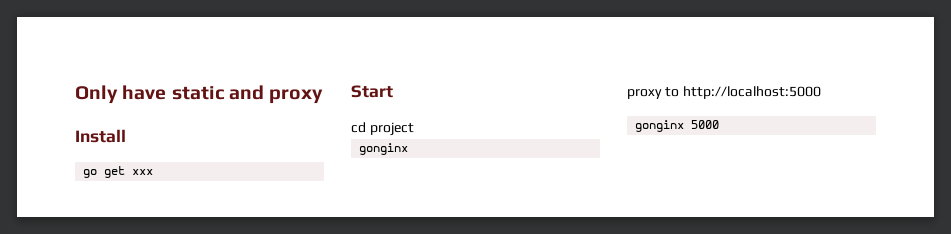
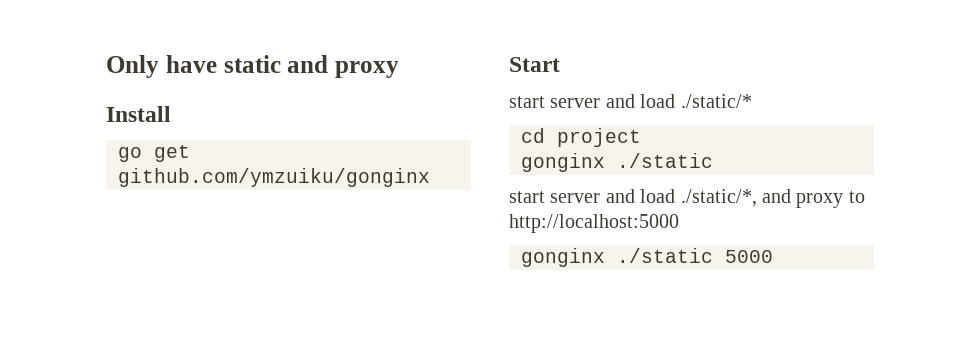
[132,169,154,175] xxx -> [118,168,430,187] github.com/ymzuiku/gonginx
[351,122,414,136] [359,143,409,155] cd project // gonginx // -> [509,94,752,108] [521,128,641,147] [521,153,713,172] [509,189,791,207] start server and load ./static/* // cd project // gonginx ./static // start server and load ./static/*, and
(685, 126) none -> [617,248,713,263] ./static

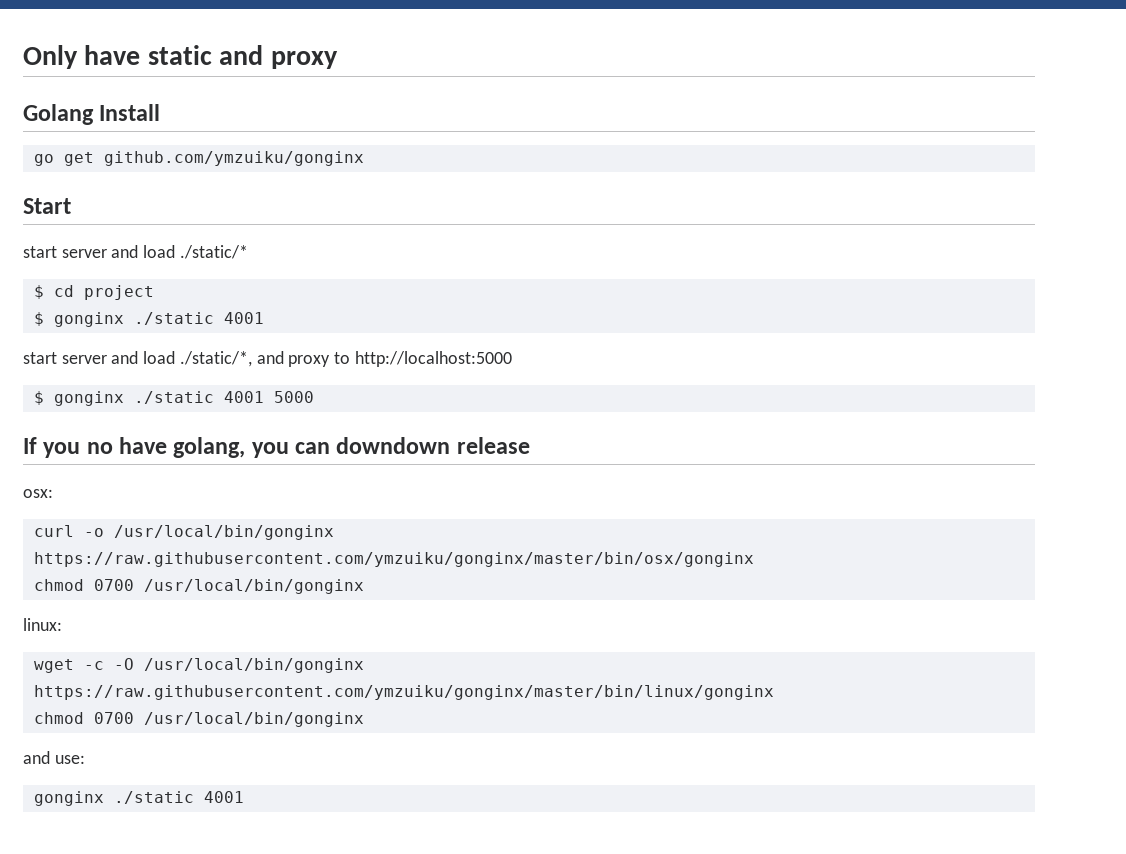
(399, 69) none -> [23,104,94,125] Golang
(752, 101) none -> [33,285,44,299] $
[521,153,713,172] gonginx ./static -> [33,312,264,327] $ gonginx ./static 4001
[521,248,713,267] gonginx ./static -> [33,391,264,406] $ gonginx ./static 4001
(773, 256) none -> [23,437,530,458] [23,489,53,498] [33,525,334,540] [33,552,754,567] [33,579,364,594] [23,618,62,631] [33,658,364,673] [33,685,774,700] [33,712,364,727] [23,751,85,764] [33,791,244,806] // If you no have golang, you can downdown release // osx: // curl -o /usr/local/bin/gonginx https://raw.githubusercontent.com/ymzuiku/gonginx/master/bin/osx/gonginx // chmod 0700 /usr/local/bin/gonginx // linux: // wget -c -O /usr/local/bin/gonginx https://raw.githubusercontent.com/ymzuiku/gonginx/master/bin/linux/gonginx // chmod 0700 /usr/local/bin/gonginx // and use: // gonginx ./static 4001

